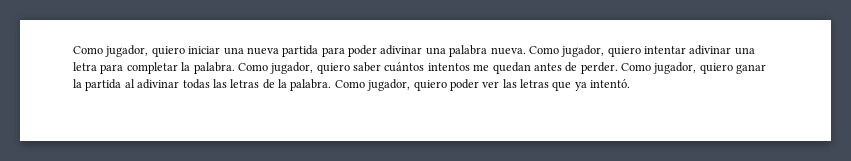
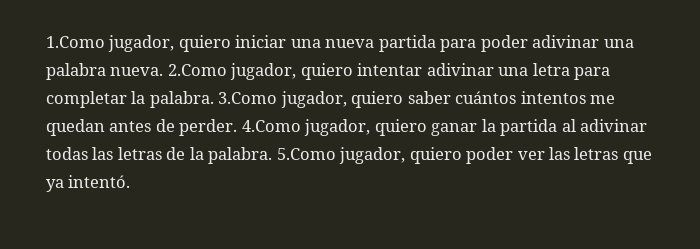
[73,46,103,54] Como -> [46,36,105,48] 1.Como
[528,46,559,54] Como -> [167,64,227,76] 2.Como
[237,63,268,71] Como -> [218,92,278,104] 3.Como
[621,63,651,71] Como -> [241,120,301,132] 4.Como
[334,80,365,88] Como -> [276,148,336,160] 5.Como

